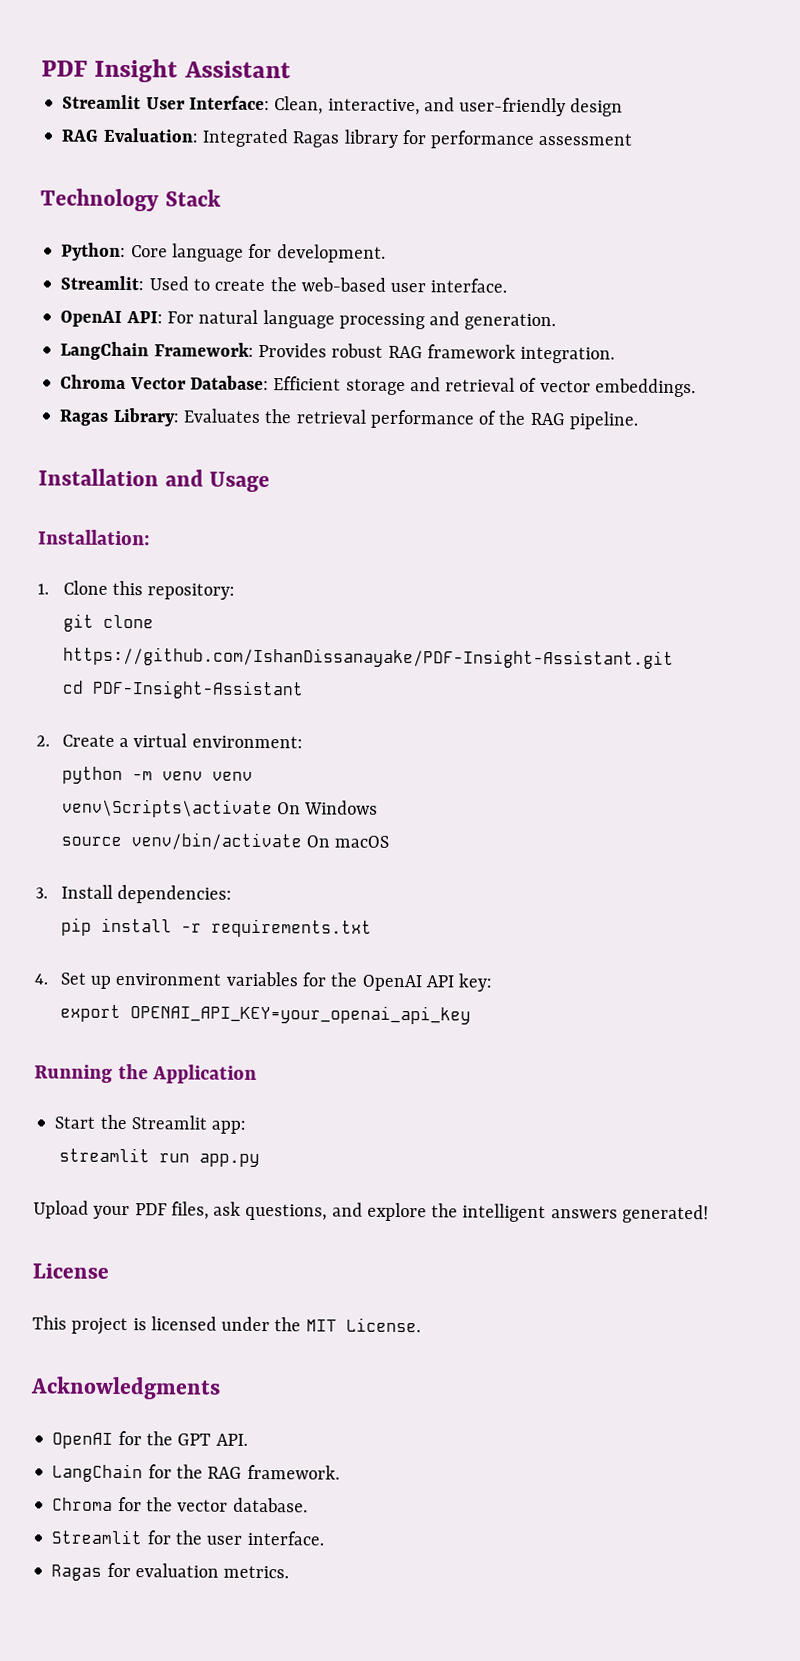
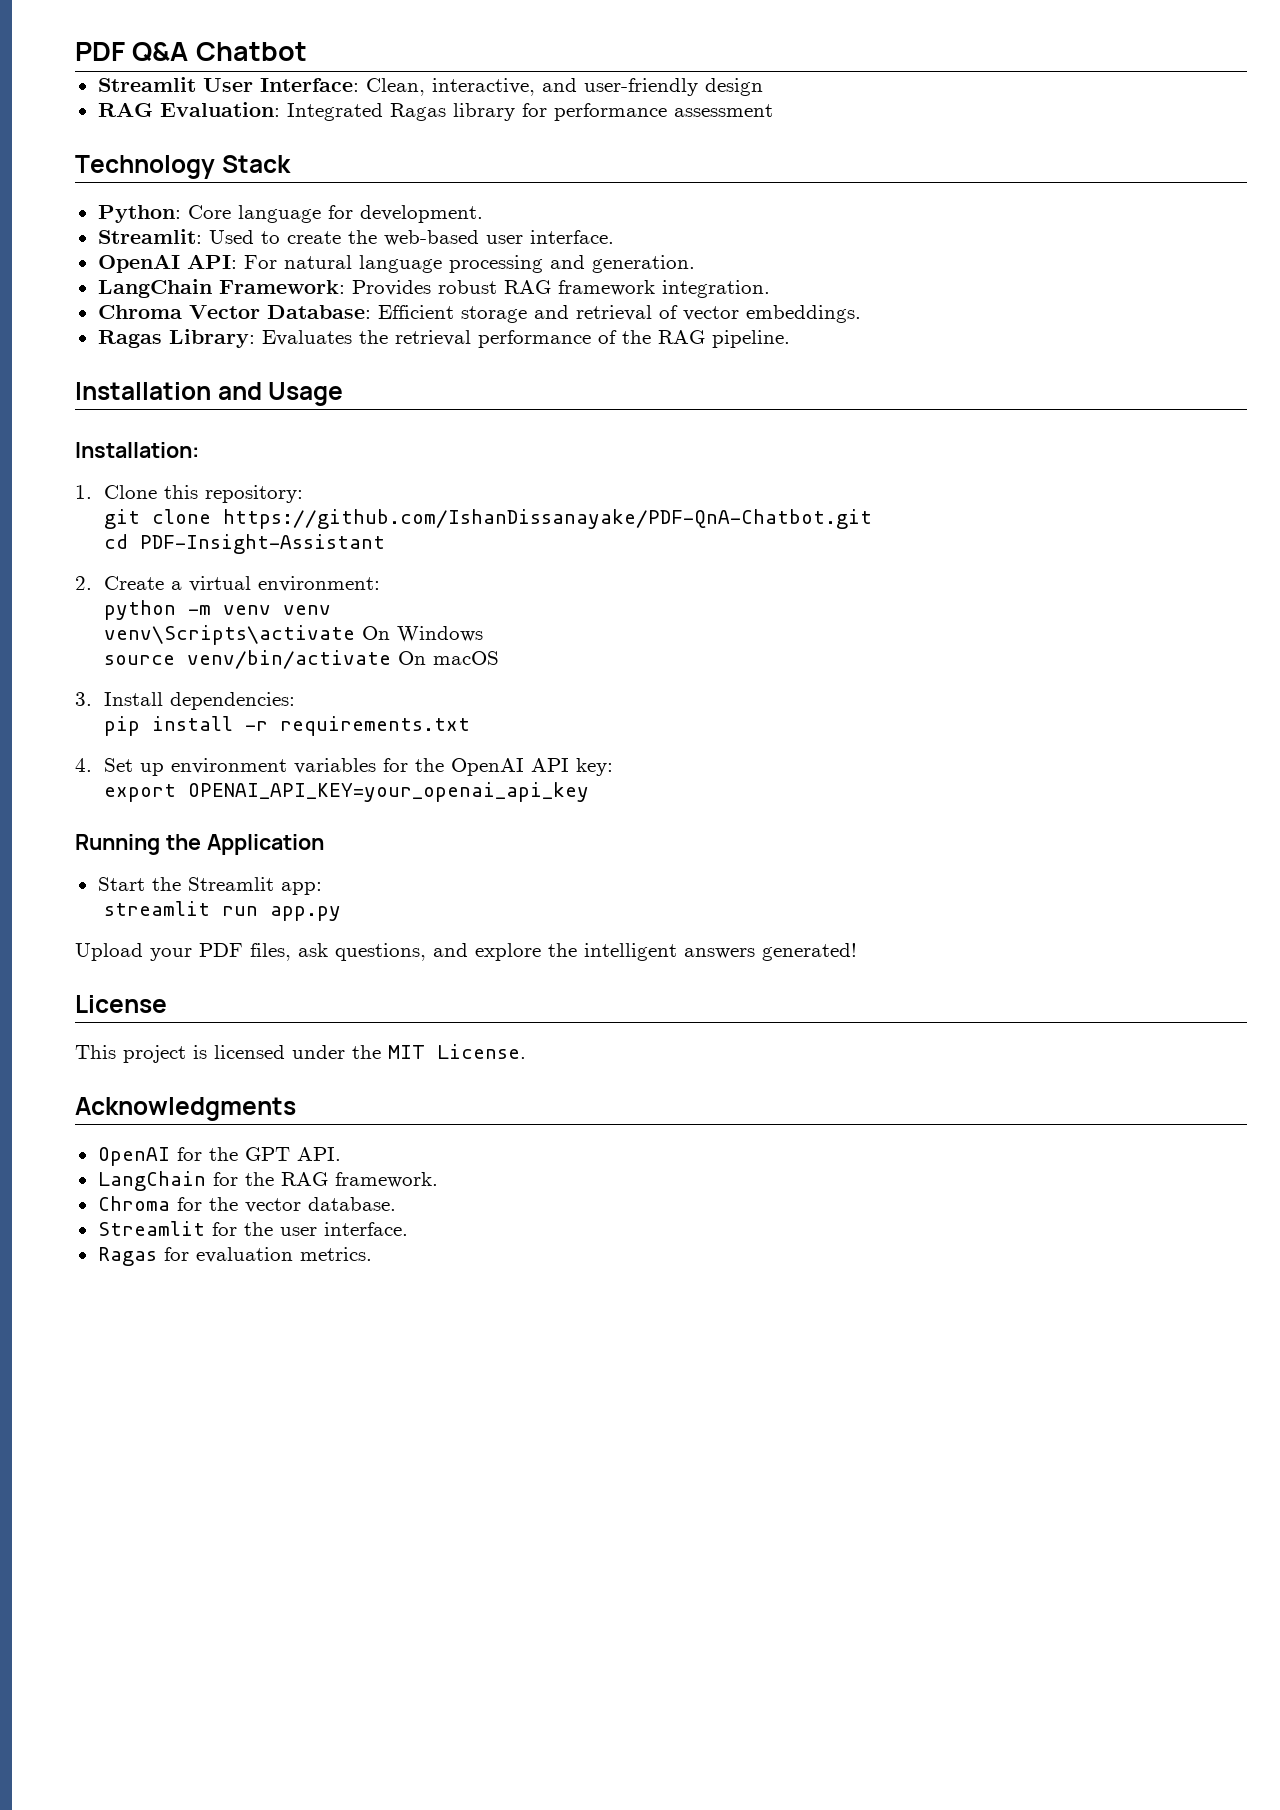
[41,58,291,83] PDF Insight Assistant -> [75,42,307,62] PDF Q&A Chatbot
[62,646,674,669] https://github.com/IshanDissanayake/PDF-Insight-Assistant.git -> [223,509,873,529] https://github.com/IshanDissanayake/PDF-QnA-Chatbot.git

